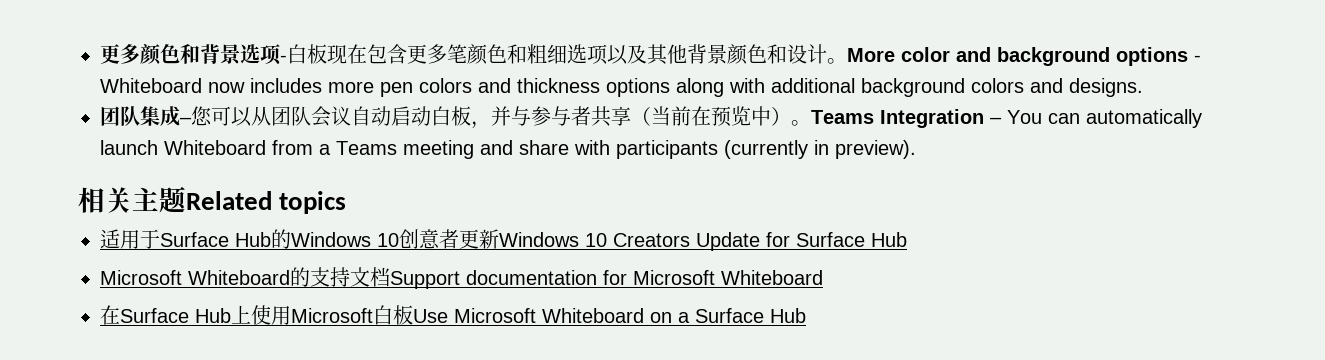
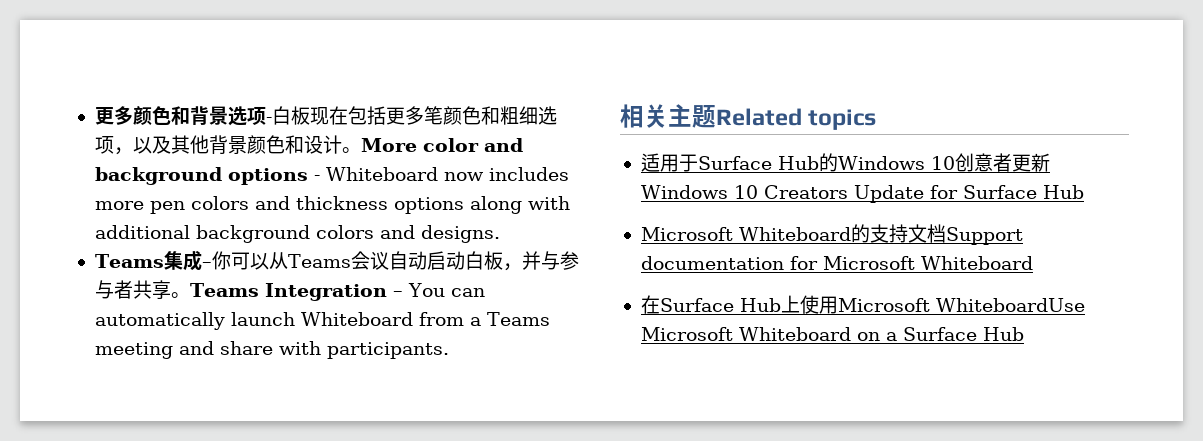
[387,44,407,64] 含 -> [366,106,386,125] 括
(608, 54) none -> [113,147,133,155] ，
[100,106,140,126] 团队 -> [94,254,164,268] Teams
[191,106,311,127] 您可以从团队 -> [211,251,351,270] 你可以从Teams
[631,106,791,127] （当前在预览中） -> (171, 290) none
[616,140,916,159] participants (currently in preview). -> [326,342,449,359] participants.
[373,305,448,325] 白板Use -> [935,298,1085,312] WhiteboardUse

